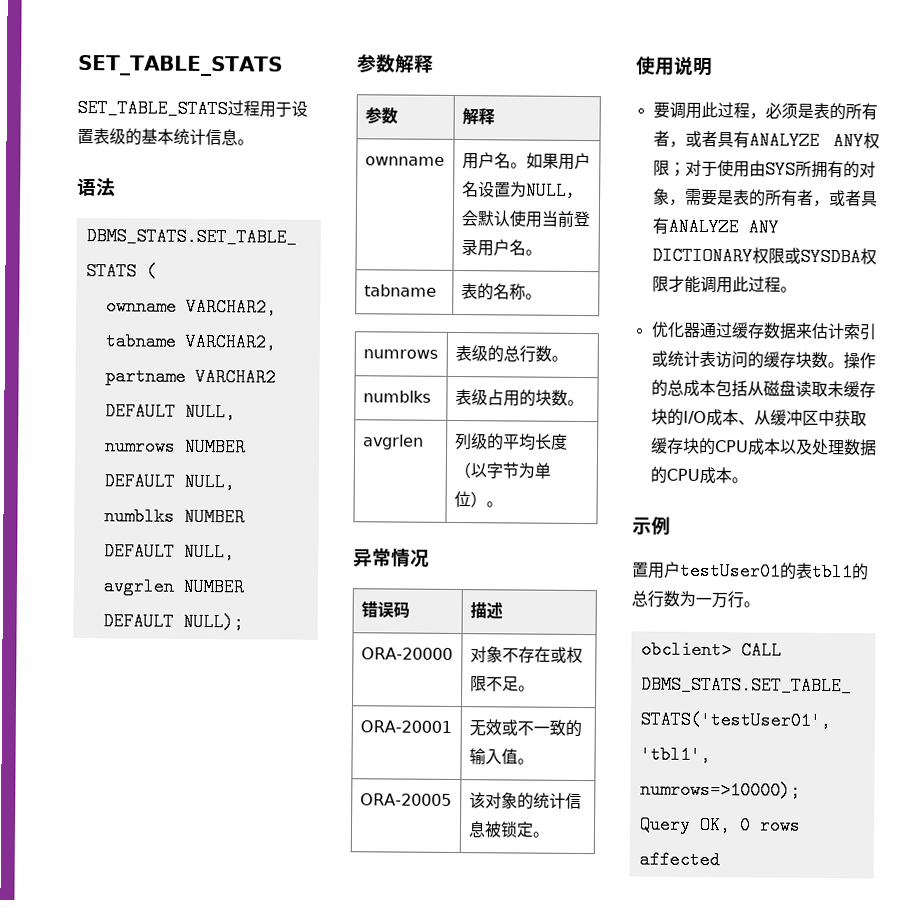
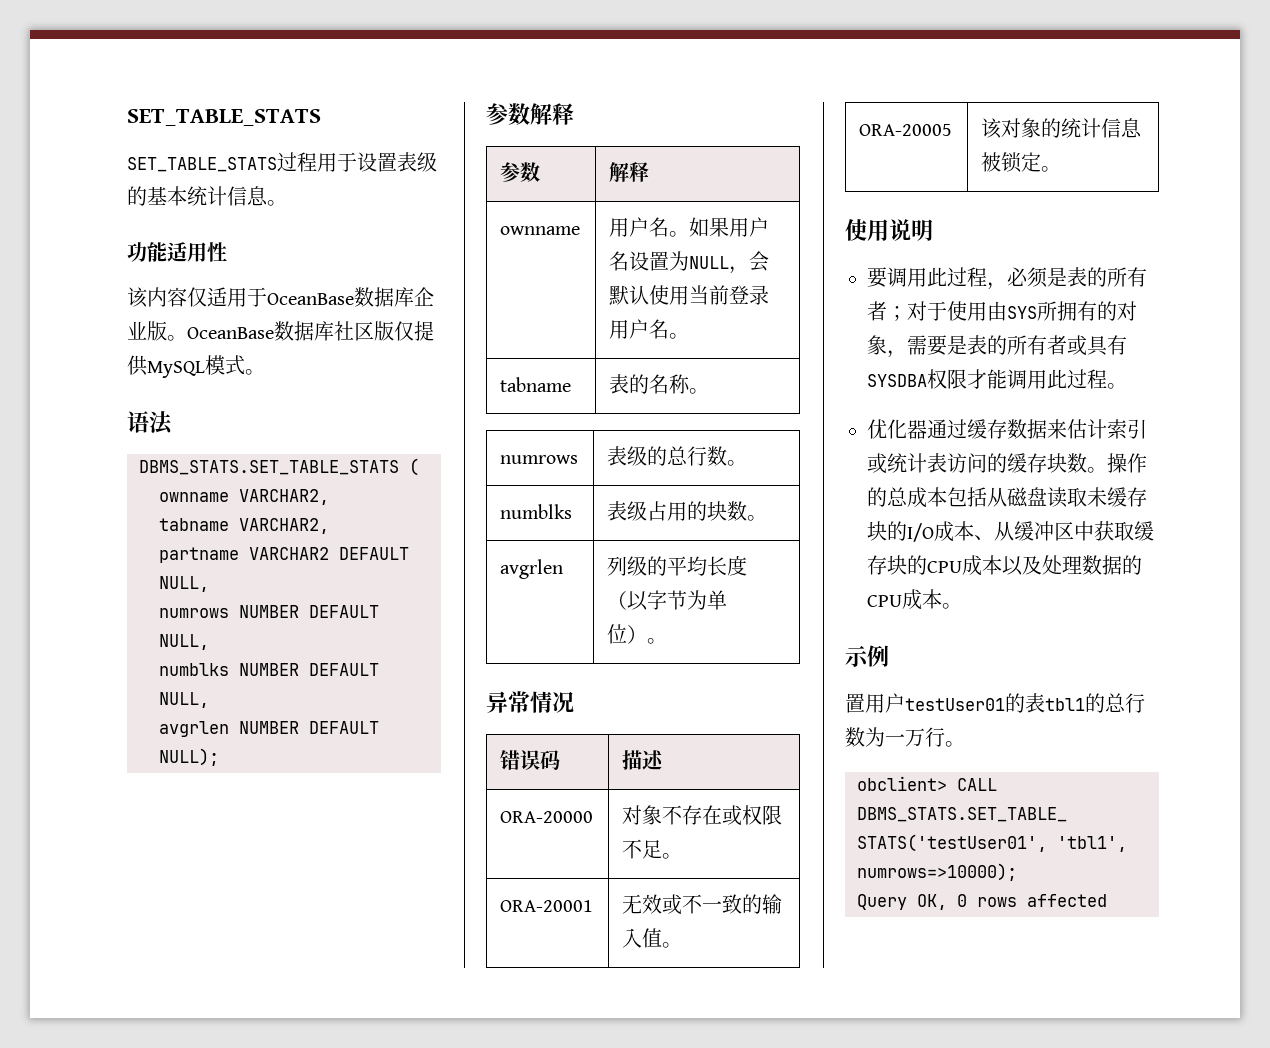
(254, 142) none -> [127,242,227,262] [127,287,434,308] [127,321,434,341] [127,355,265,378] // 功能适用性 // 该内容仅适用于OceanBase数据库企业版。OceanBase数据库社区版仅提供MySQL模式。
[668,130,880,151] [652,159,670,176] ，或者具有ANALYZE ANY权限 -> (887, 311) none
[811,189,878,207] [651,217,779,237] [651,246,801,266] ，或者具有ANALYZE ANY DICTIONARY权限或 -> [1067,335,1127,356] 或具有

